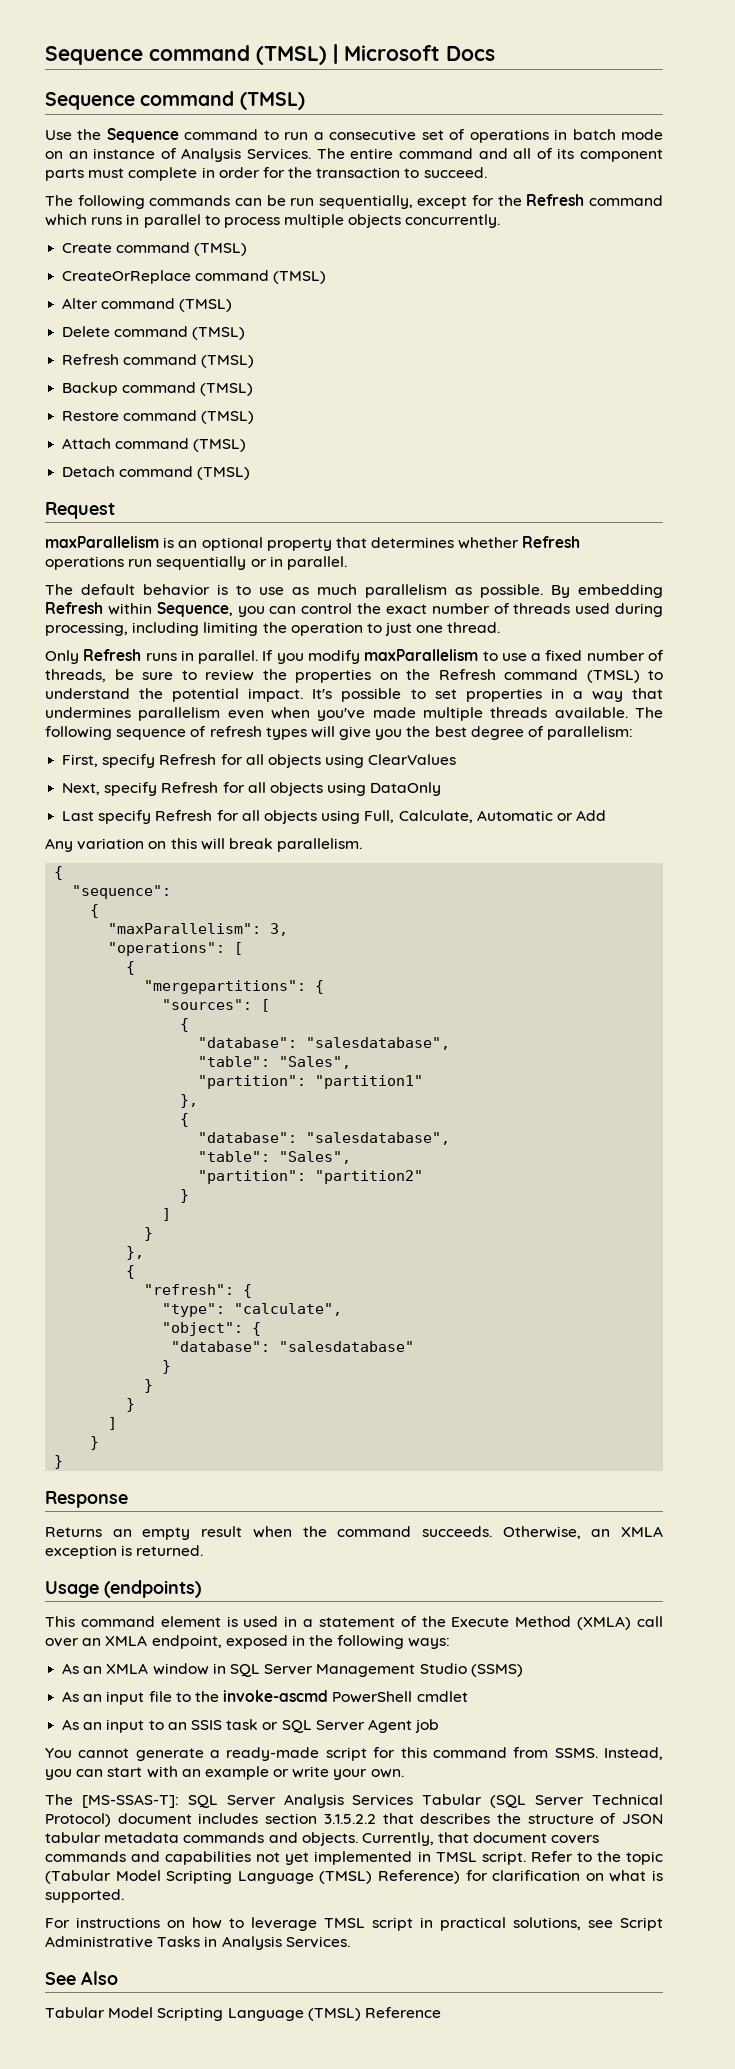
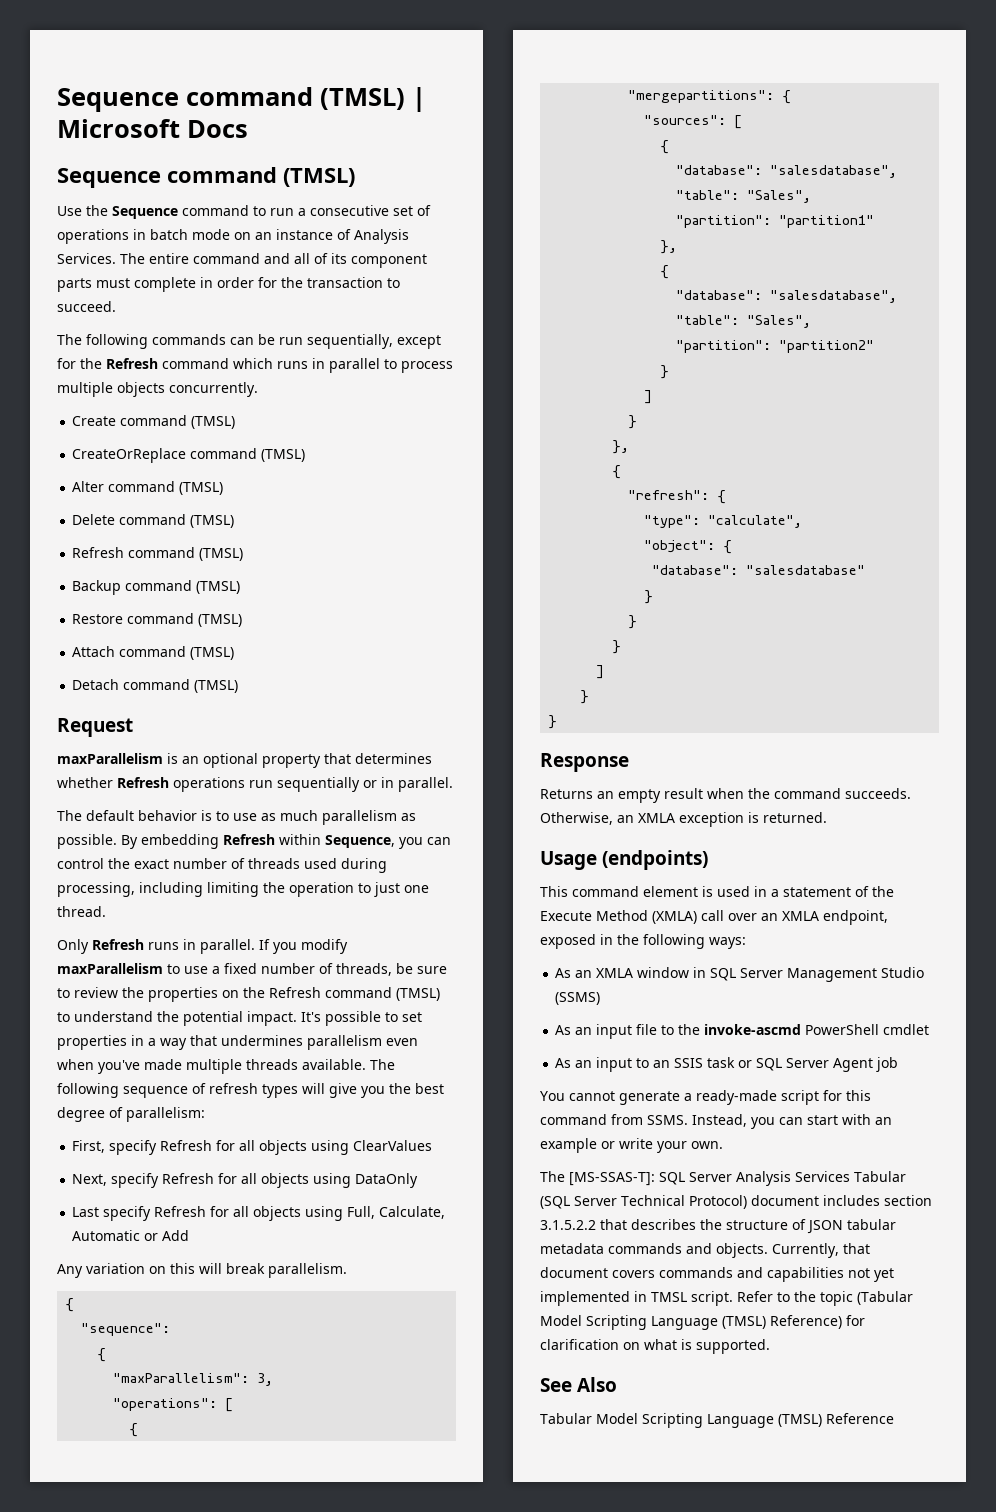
[45,1917,663,1931] [45,1936,350,1950] // For instructions on how to leverage TMSL script in practical solutions, see Script Administrative Tasks in Analysis Services. -> (770, 1346) none

